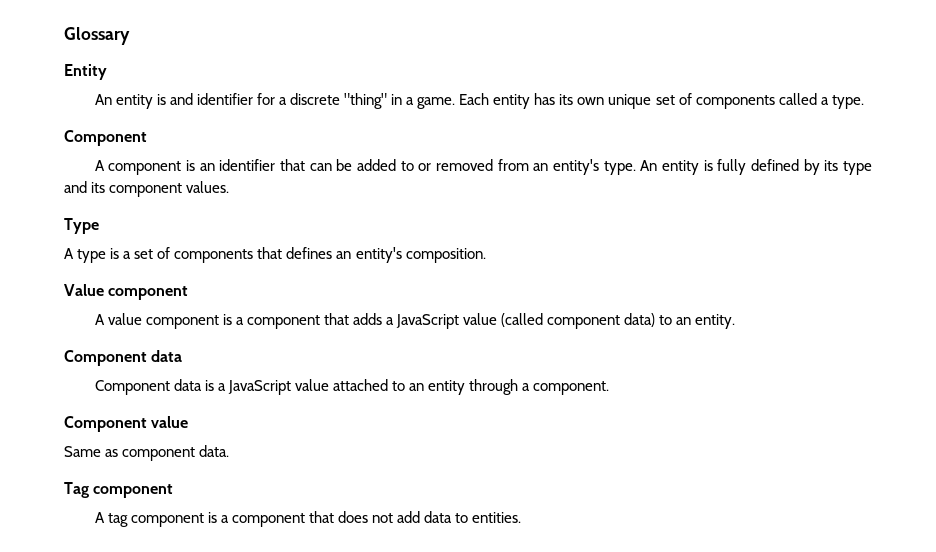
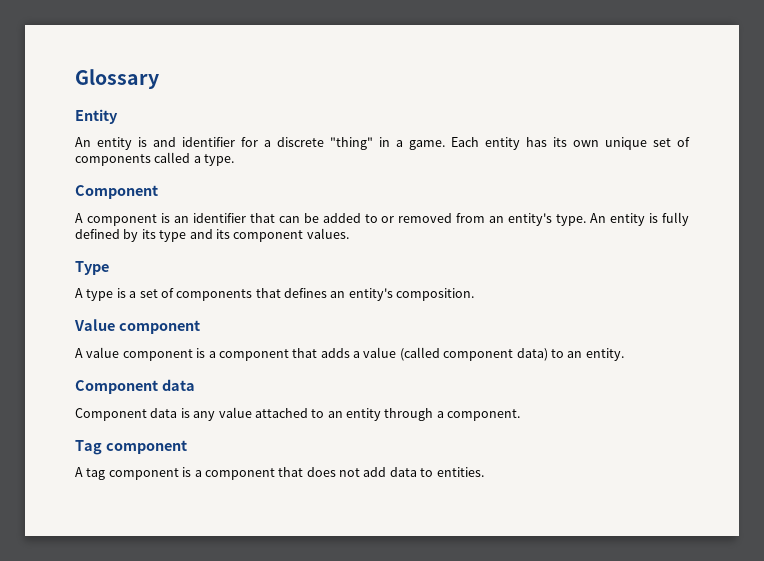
[396,314,460,329] JavaScript -> (360, 354) none
[217,380,291,395] a JavaScript -> [193,411,216,421] any
[64,416,189,432] [64,445,230,461] // Component value // Same as component data. -> (521, 415) none

